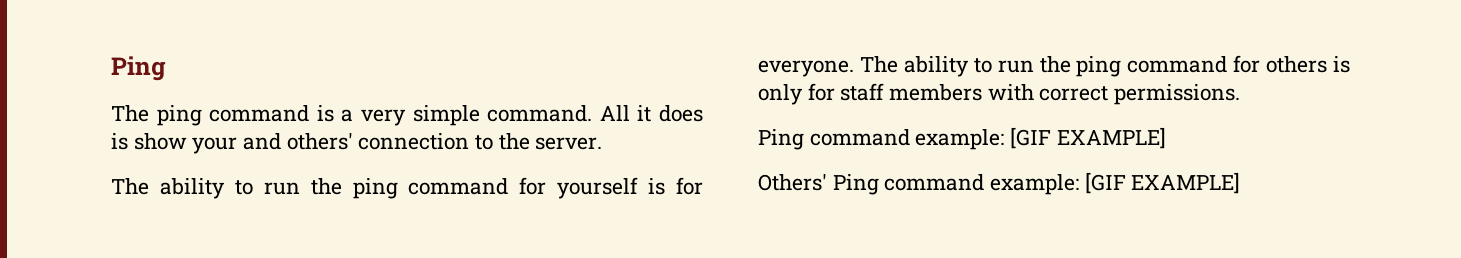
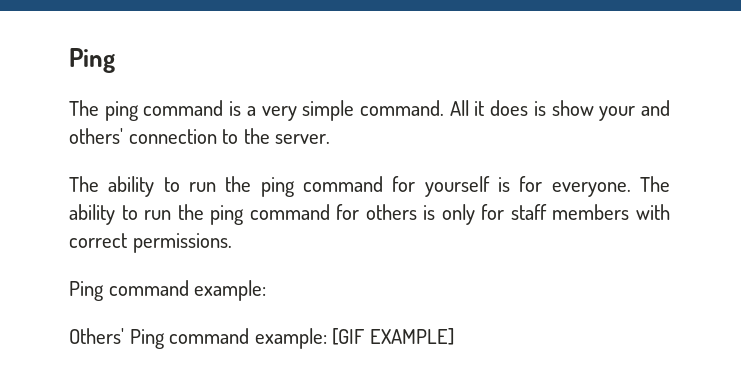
[1010,127,1166,149] [GIF EXAMPLE] -> (267, 290) none

